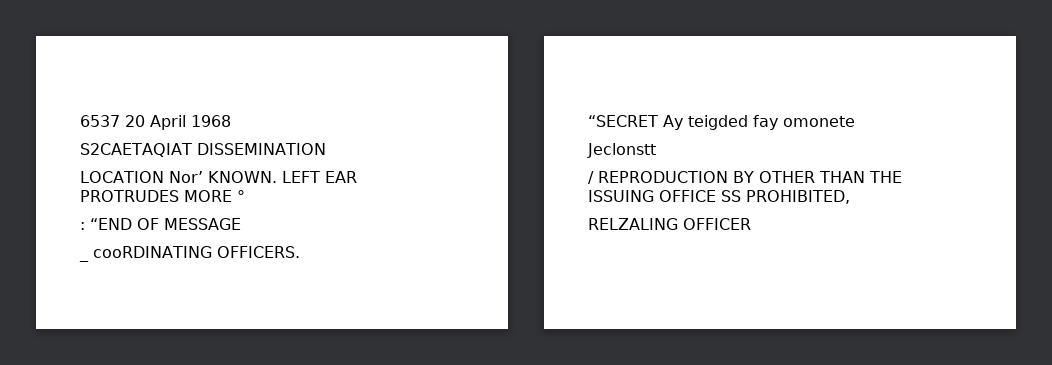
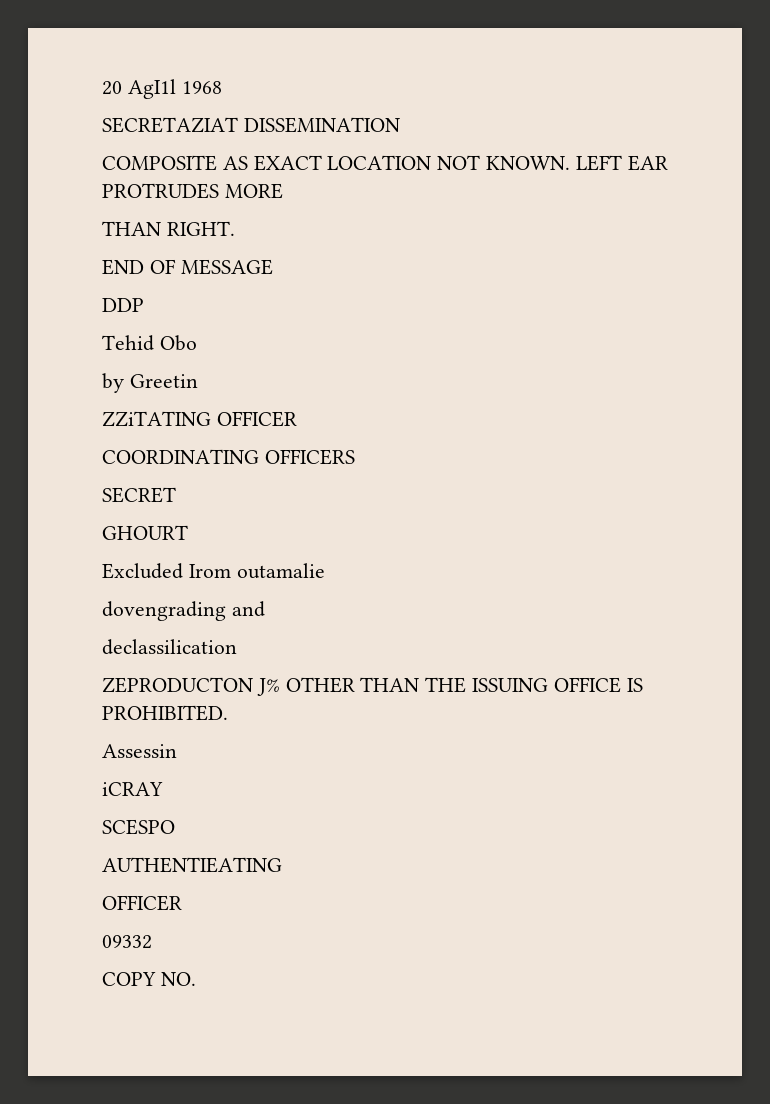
[80,115,186,130] 6537 20 April -> [102,79,176,99] 20 AgI1l
[80,143,192,157] S2CAETAQIAT -> [102,117,238,133] SECRETAZIAT
[80,171,203,183] LOCATION Nor’ -> [102,155,481,171] COMPOSITE AS EXACT LOCATION NOT
[237,190,245,202] [80,218,132,230] ° // : “END -> [102,221,235,236] [102,259,144,275] // THAN RIGHT. // END
[79,258,89,262] [93,246,300,258] [588,115,855,130] [587,143,656,158] [588,171,754,184] _ cooRDINATING OFFICERS. // “SECRET Ay teigded fay omonete // Jeclonstt // / REPRODUCTION BY -> [102,298,144,312] [102,335,197,351] [102,373,198,393] [102,411,297,427] [102,449,355,465] [102,487,176,503] [102,525,188,540] [102,563,325,579] [102,601,265,621] [102,639,237,655] [102,677,280,696] DDP // Tehid Obo // by Greetin // ZZiTATING OFFICER // COORDINATING OFFICERS // SECRET // GHOURT // Excluded Irom outamalie // dovengrading and // declassilication // ZEPRODUCTON J%
[721,190,850,204] [588,218,751,230] SS PROHIBITED, // RELZALING OFFICER -> [626,678,643,692] [102,705,228,721] [102,744,177,758] [102,782,163,796] [102,819,175,835] [102,857,282,873] [102,895,182,911] [102,935,152,949] [102,972,196,986] IS PROHIBITED. // Assessin // iCRAY // SCESPO // AUTHENTIEATING // OFFICER // 09332 // COPY NO.

